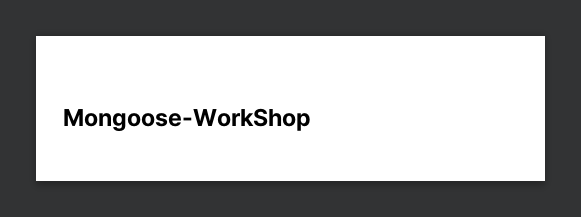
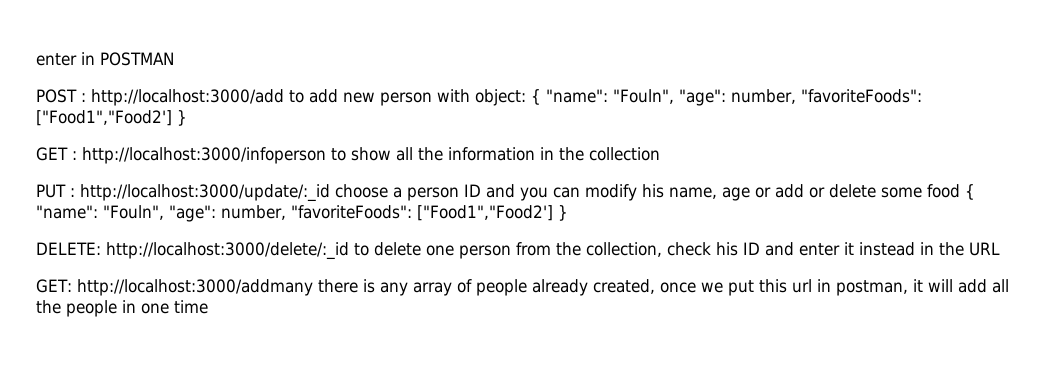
[63,108,311,132] Mongoose-WorkShop -> [36,52,174,66] [36,89,922,106] [36,110,187,126] [36,147,660,164] [36,184,975,202] [36,205,568,222] [36,242,1000,260] [36,279,1009,296] [36,300,208,317] enter in POSTMAN // POST : http://localhost:3000/add to add new person with object: { "name": "Fouln", "age": number, "favoriteFoods": ["Food1","Food2'] } // GET : http://localhost:3000/infoperson to show all the information in the collection // PUT : http://localhost:3000/update/:_id choose a person ID and you can modify his name, age or add or delete some food { "name": "Fouln", "age": number, "favoriteFoods": ["Food1","Food2'] } // DELETE: http://localhost:3000/delete/:_id to delete one person from the collection, check his ID and enter it instead in the URL // GET: http://localhost:3000/addmany there is any array of people already created, once we put this url in postman, it will add all the people in one time

